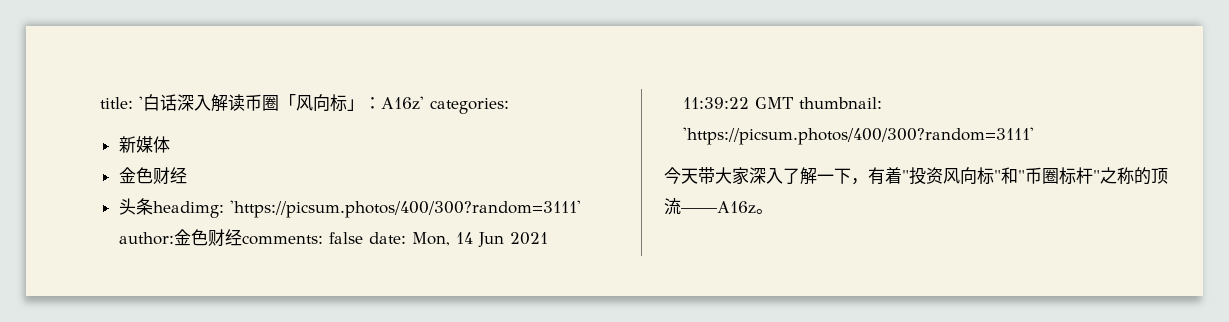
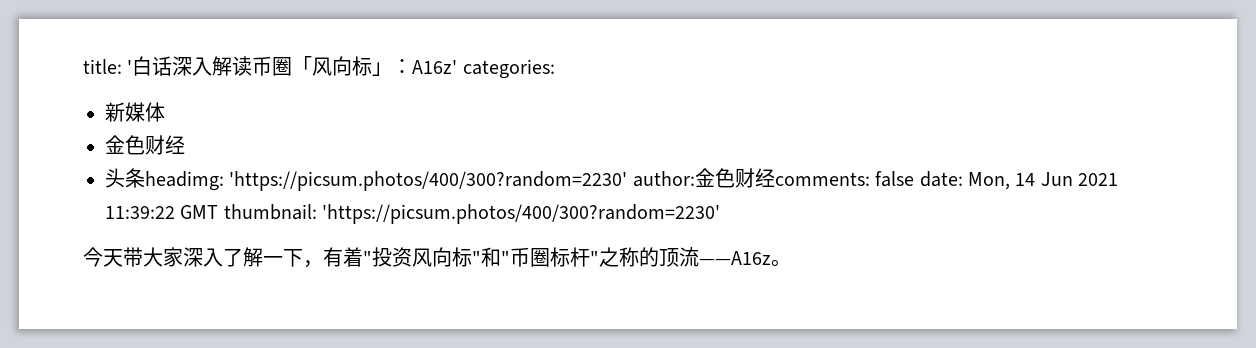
[229,200,581,218] 'https://picsum.photos/400/300?random=3111' -> [229,171,628,191] 'https://picsum.photos/400/300?random=2230'
[682,127,1034,145] 'https://picsum.photos/400/300?random=3111' -> [322,204,721,224] 'https://picsum.photos/400/300?random=2230'

